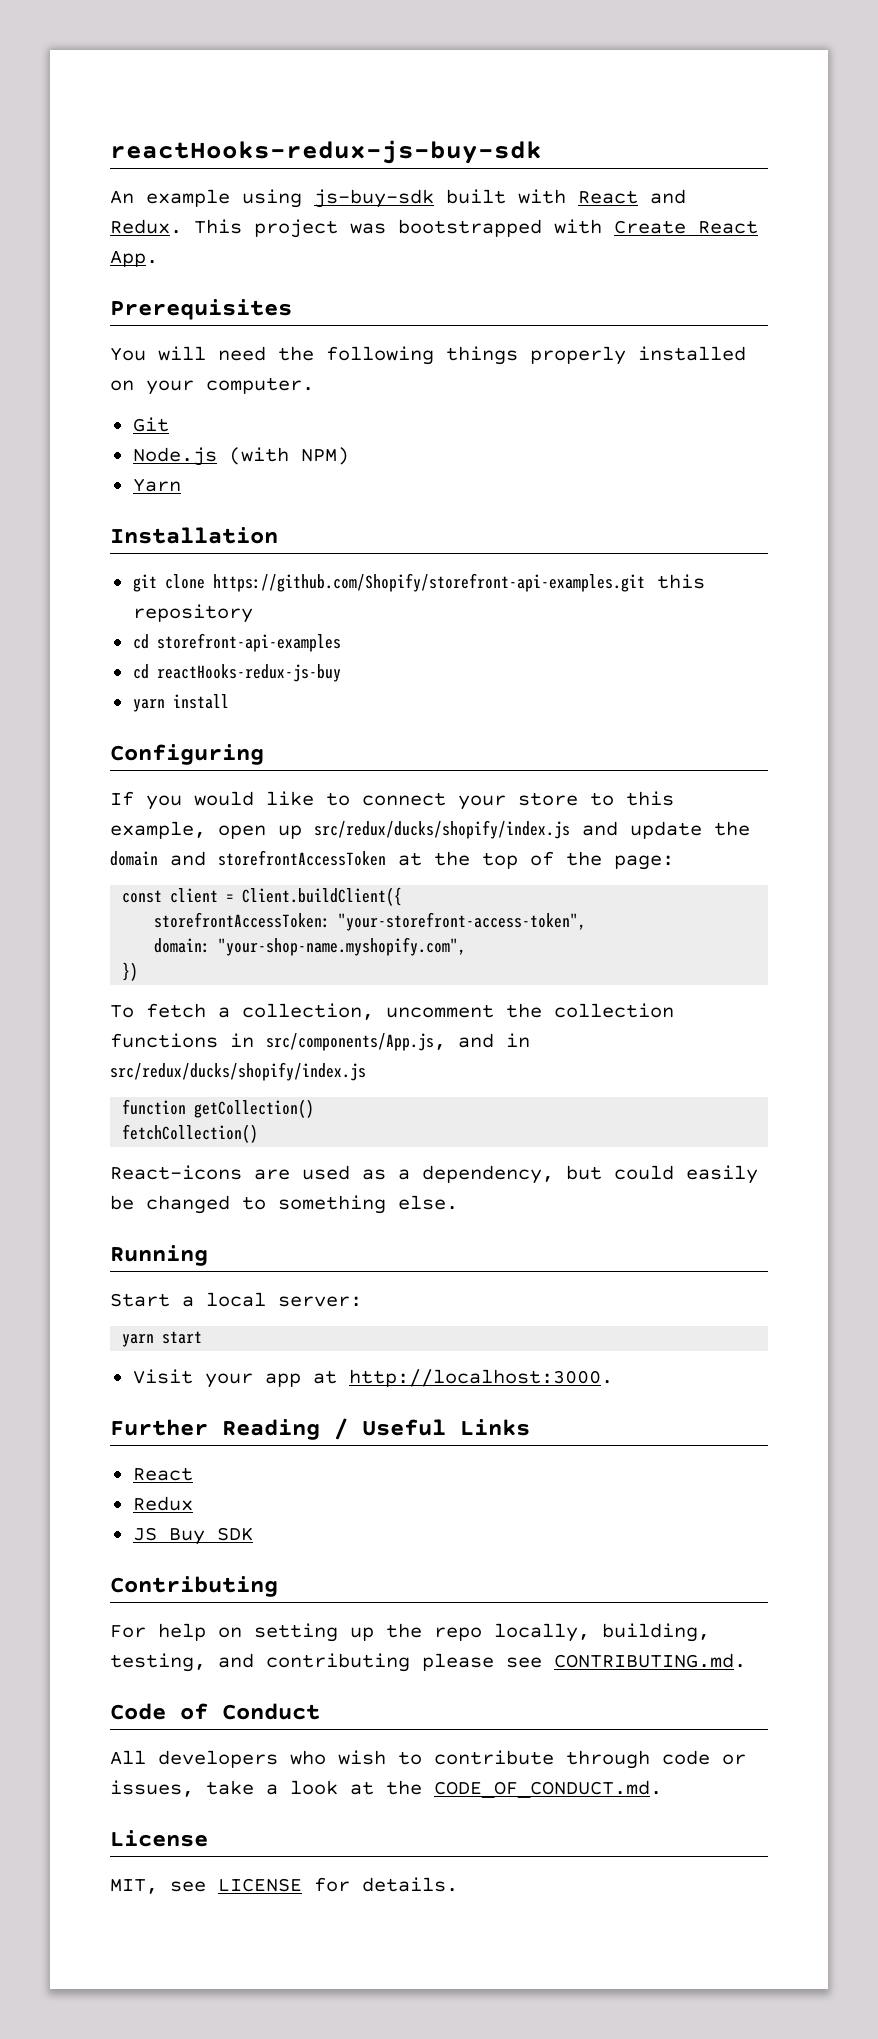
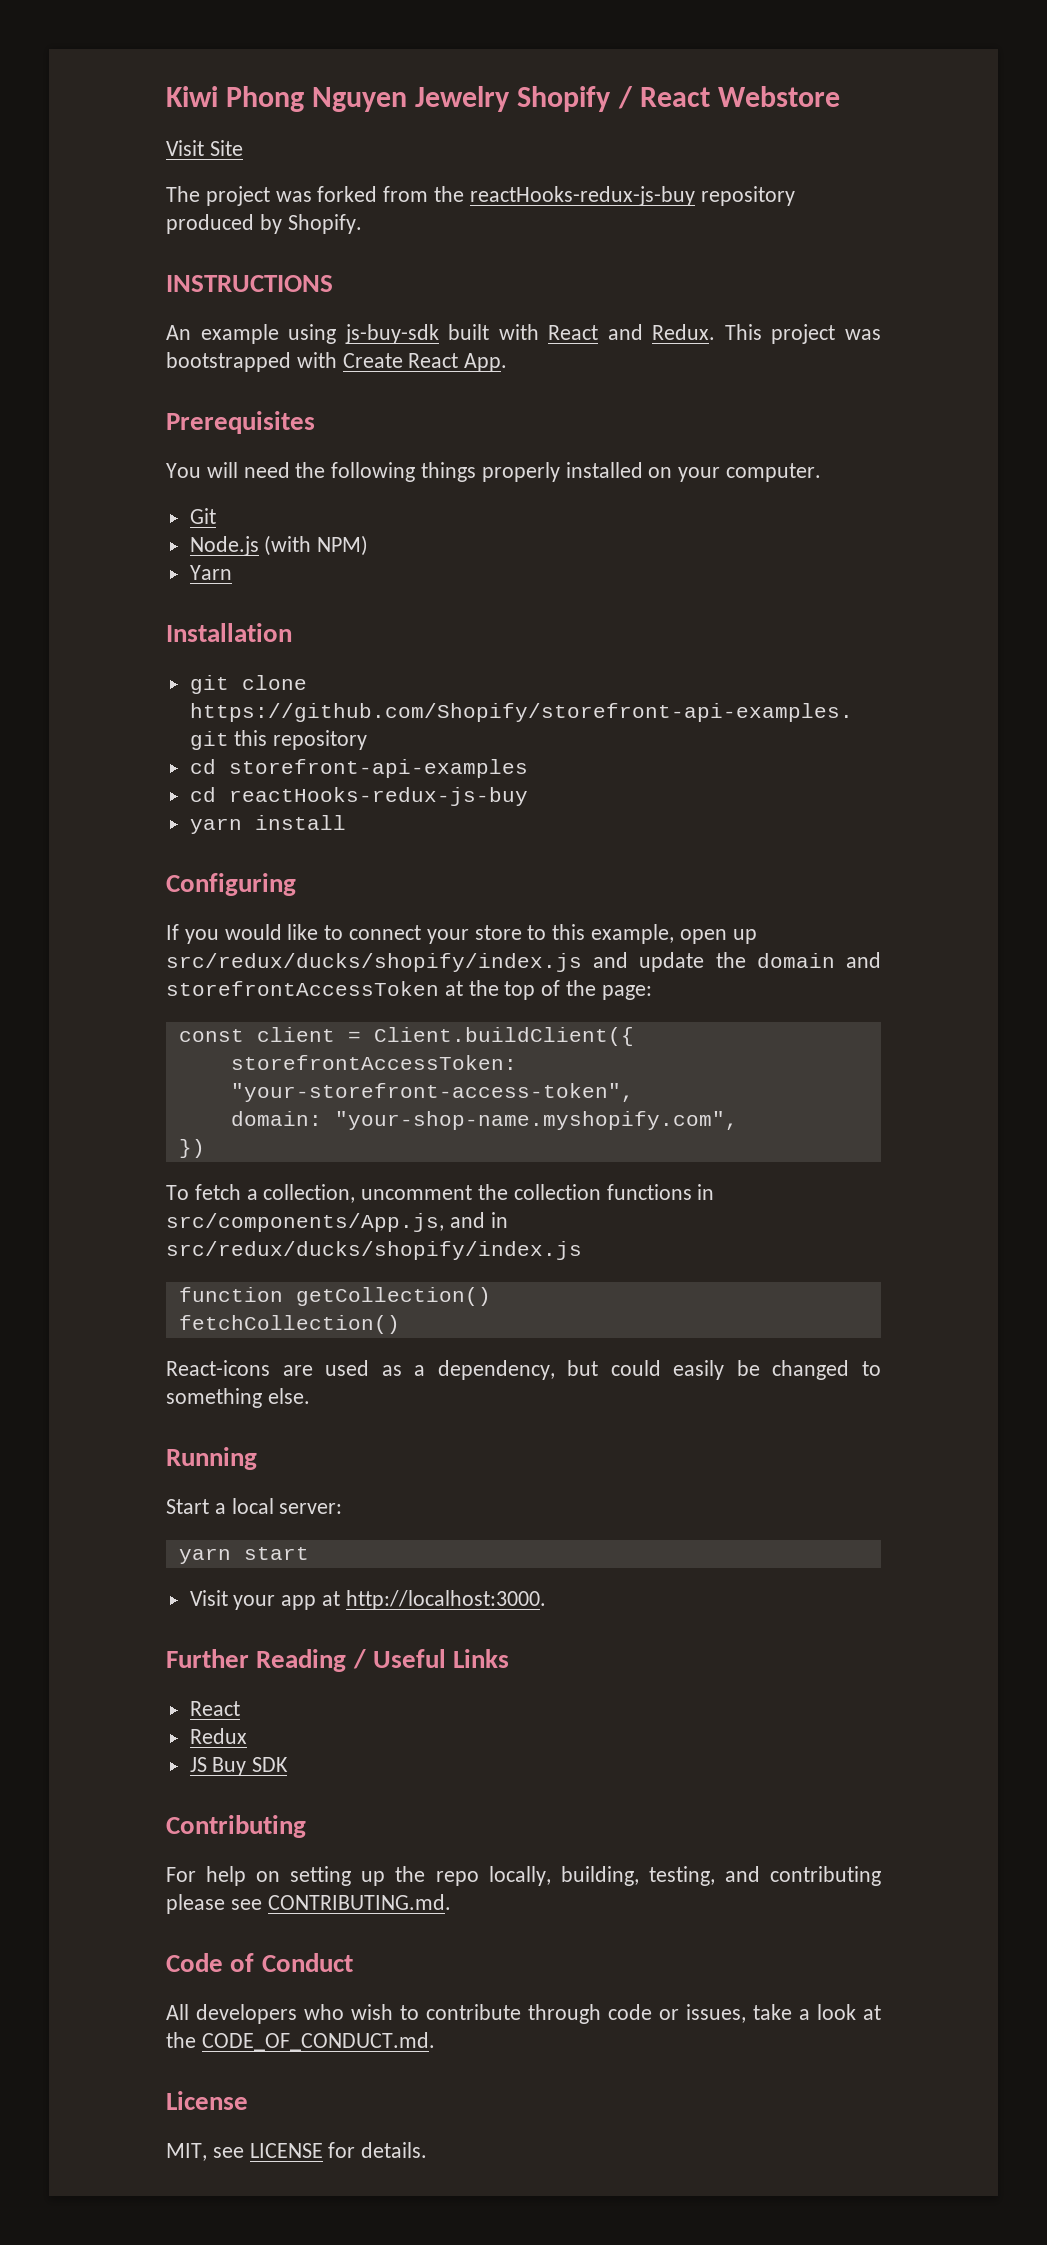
[110,140,542,164] reactHooks-redux-js-buy-sdk -> [166,86,840,112] [166,140,243,156] [166,186,795,206] [166,214,362,234] [166,275,333,292] Kiwi Phong Nguyen Jewelry Shopify / React Webstore // Visit Site // The project was forked from the reactHooks-redux-js-buy repository produced by Shopify. // INSTRUCTIONS

